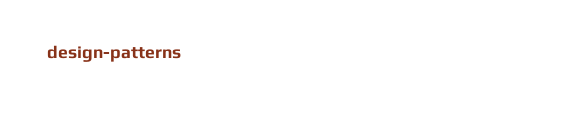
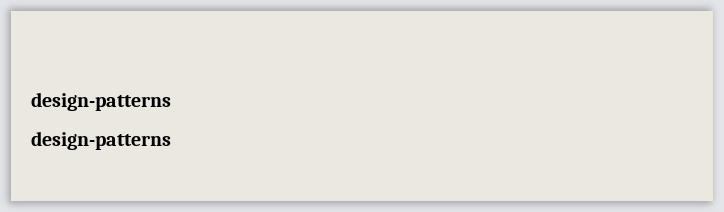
[47,45,181,62] design-patterns -> [31,92,171,111] [31,131,171,150] design-patterns // design-patterns

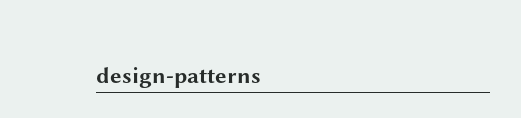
[31,92,171,111] [31,131,171,150] design-patterns // design-patterns -> [96,67,261,88] design-patterns

